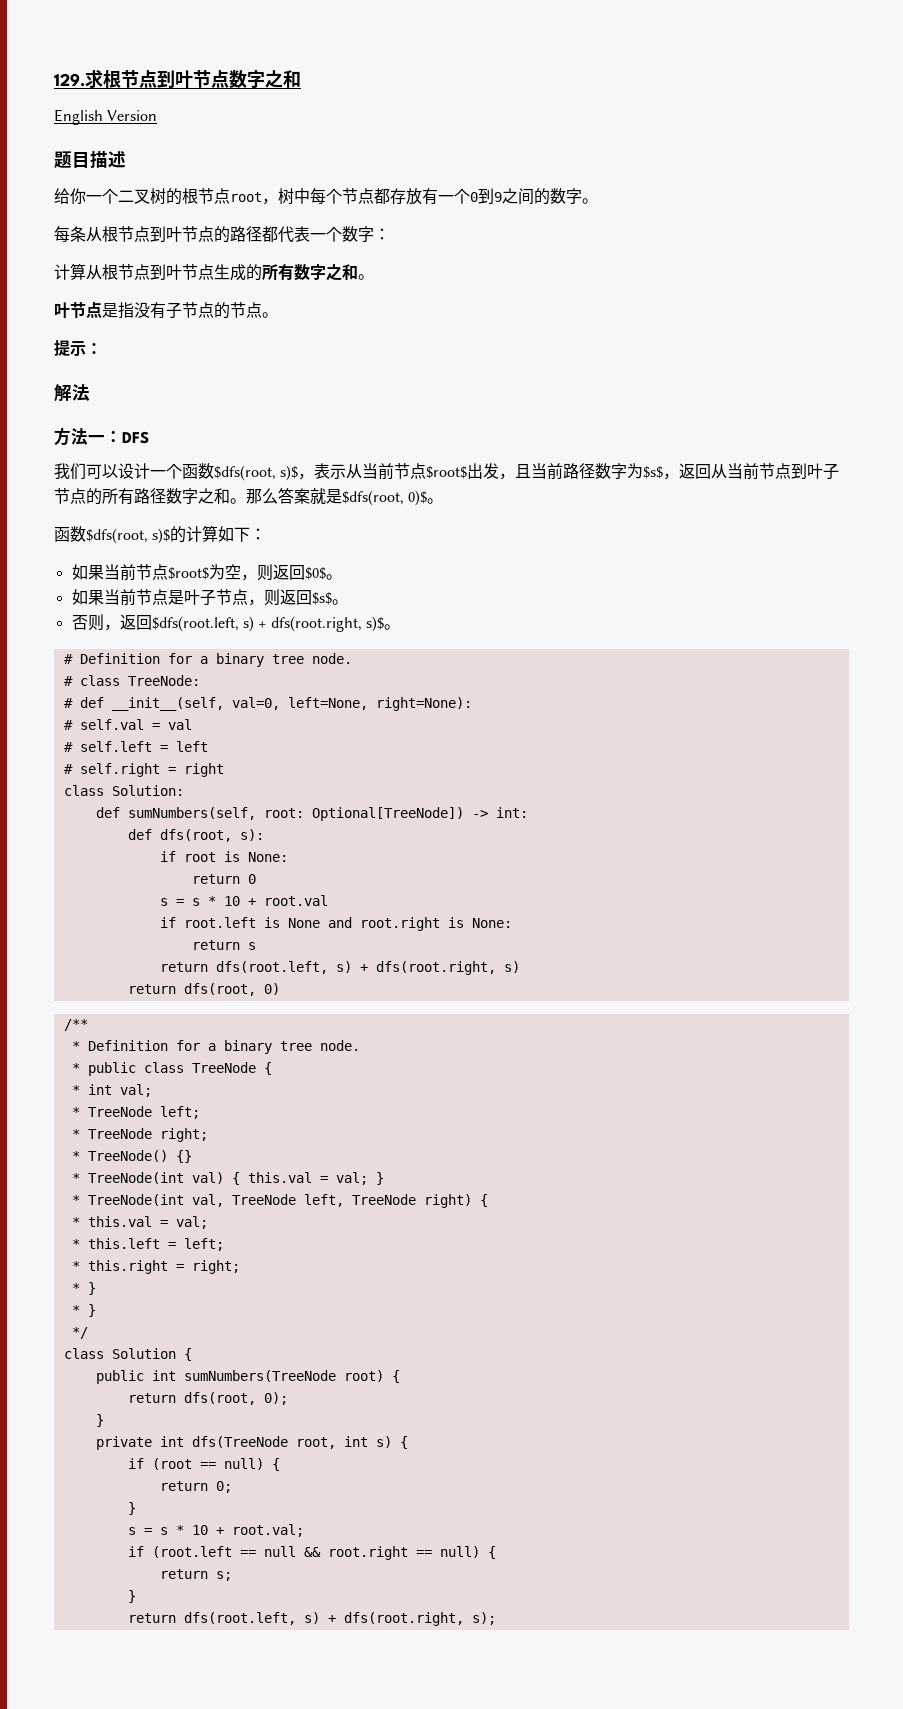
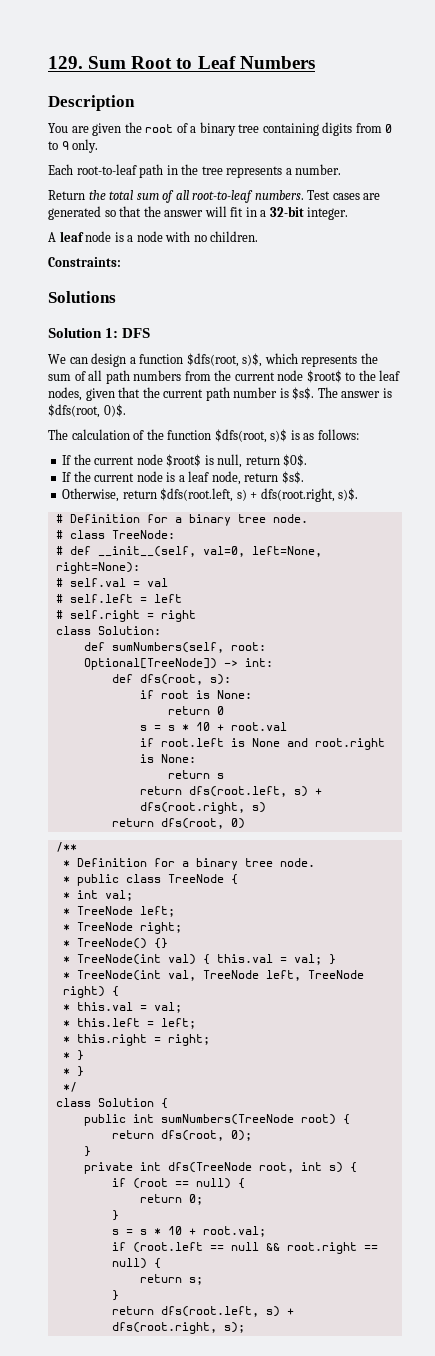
[85,69,301,89] [54,109,158,125] [54,151,126,168] [54,188,598,205] [54,226,390,243] [54,263,374,281] [54,301,278,319] [54,340,102,356] [54,384,90,402] [54,427,149,446] [54,463,840,481] [54,488,444,506] [54,525,267,544] [71,564,342,581] [71,589,348,606] [71,614,152,631] 求根节点到叶节点数字之和 // English Version // 题目描述 // 给你一个二叉树的根节点root，树中每个节点都存放有一个0到9之间的数字。 // 每条从根节点到叶节点的路径都代表一个数字： // 计算从根节点到叶节点生成的所有数字之和。 // 叶节点是指没有子节点的节点。 // 提示： // 解法 // 方法一：DFS // 我们可以设计一个函数$dfs(root, s)$，表示从当前节点$root$出发，且当前路径数字为$s$，返回从当前节点到叶子节点的所有路径数字之和。那么答案就是$dfs(root, 0)$。 // 函数$dfs(root, s)$的计算如下： // 如果当前节点$root$为空，则返回$0$。 // 如果当前节点是叶子节点，则返回$s$。 // 否则，返回 -> [88,56,315,69] [48,95,135,111] [48,122,393,136] [48,139,99,153] [48,164,342,178] [48,190,381,203] [48,206,349,220] [48,231,259,242] [48,257,121,267] [48,291,116,303] [48,328,151,338] [48,353,378,367] [48,370,401,384] [48,387,392,401] [48,404,126,418] [48,429,359,443] [62,454,308,468] [62,471,304,485] [62,488,157,502] Sum Root to Leaf Numbers // Description // You are given the root of a binary tree containing digits from 0 to 9 only. // Each root-to-leaf path in the tree represents a number. // Return the total sum of all root-to-leaf numbers. Test cases are generated so that the answer will fit in a 32-bit integer. // A leaf node is a node with no children. // Constraints: // Solutions // Solution 1: DFS // We can design a function $dfs(root, s)$, which represents the sum of all path numbers from the current node $root$ to the leaf nodes, given that the current path number is $s$. The answer is $dfs(root, 0)$. // The calculation of the function $dfs(root, s)$ is as follows: // If the current node $root$ is null, return $0$. // If the current node is a leaf node, return $s$. // Otherwise, return
[365,616,400,632] s)$。 -> [338,488,359,501] s)$.

